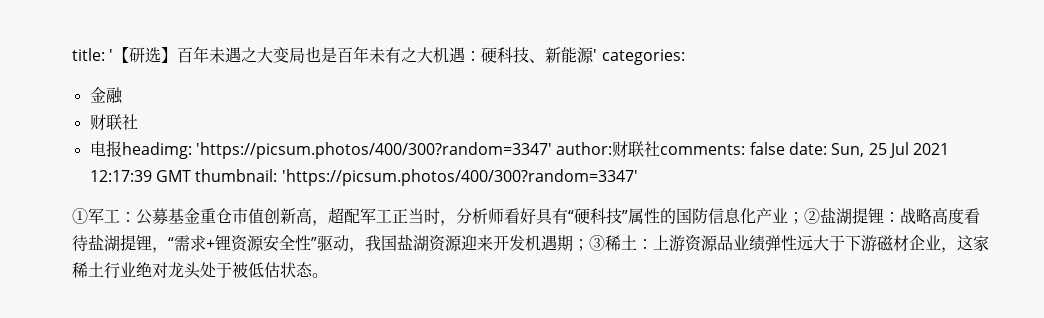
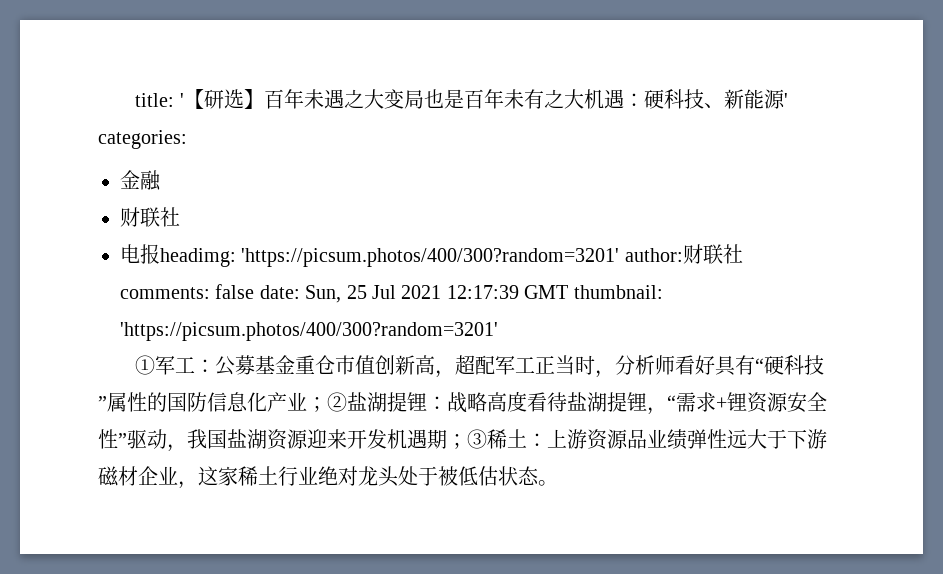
[195,142,552,159] 'https://picsum.photos/400/300?random=3347' -> [241,248,620,267] 'https://picsum.photos/400/300?random=3201'
[281,169,638,186] 'https://picsum.photos/400/300?random=3347' -> [120,322,498,341] 'https://picsum.photos/400/300?random=3201'

